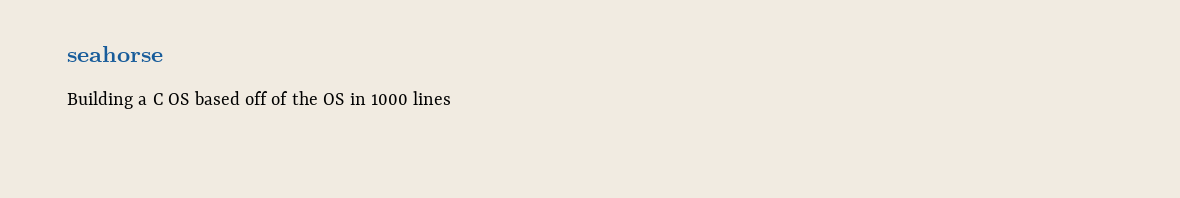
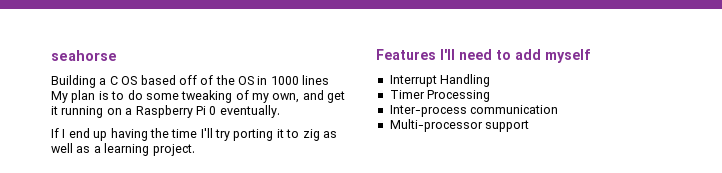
(452, 98) none -> [51,90,346,103] [51,105,280,118] [51,128,337,141] [51,143,195,156] [376,49,591,63] [389,74,491,87] [389,90,491,102] [389,105,559,117] [389,119,530,132] My plan is to do some tweaking of my own, and get it running on a Raspberry Pi 0 eventually. // If I end up having the time I'll try porting it to zig as well as a learning project. // Features I'll need to add myself // Interrupt Handling // Timer Processing // Inter-process communication // Multi-processor support

